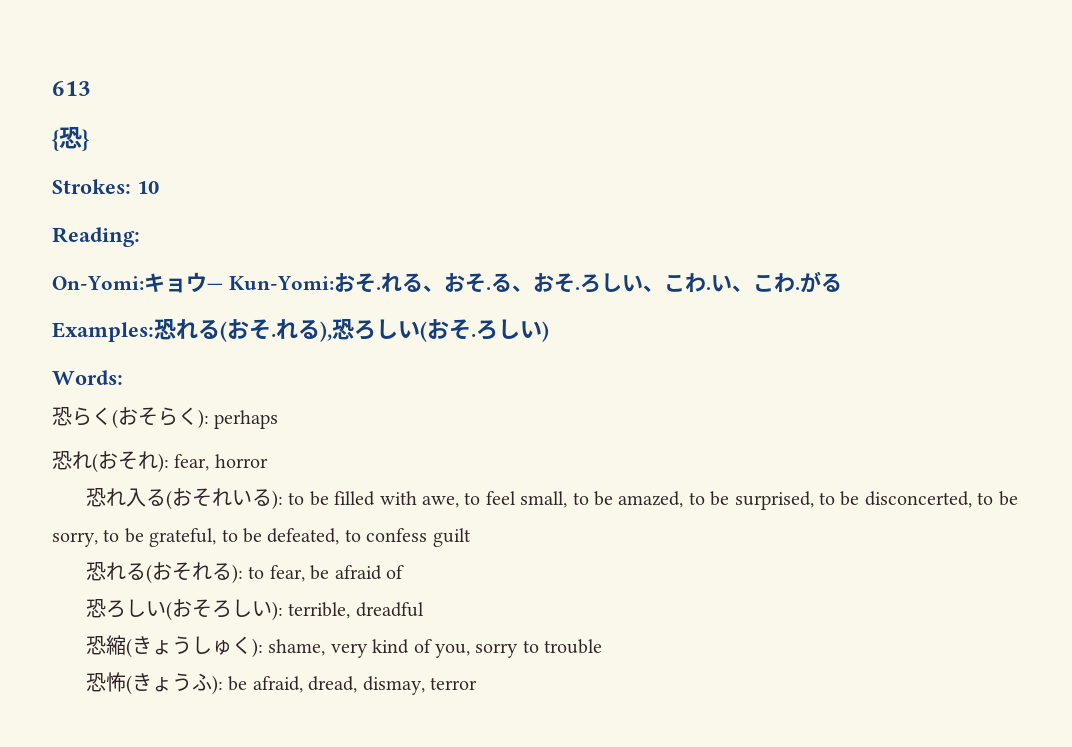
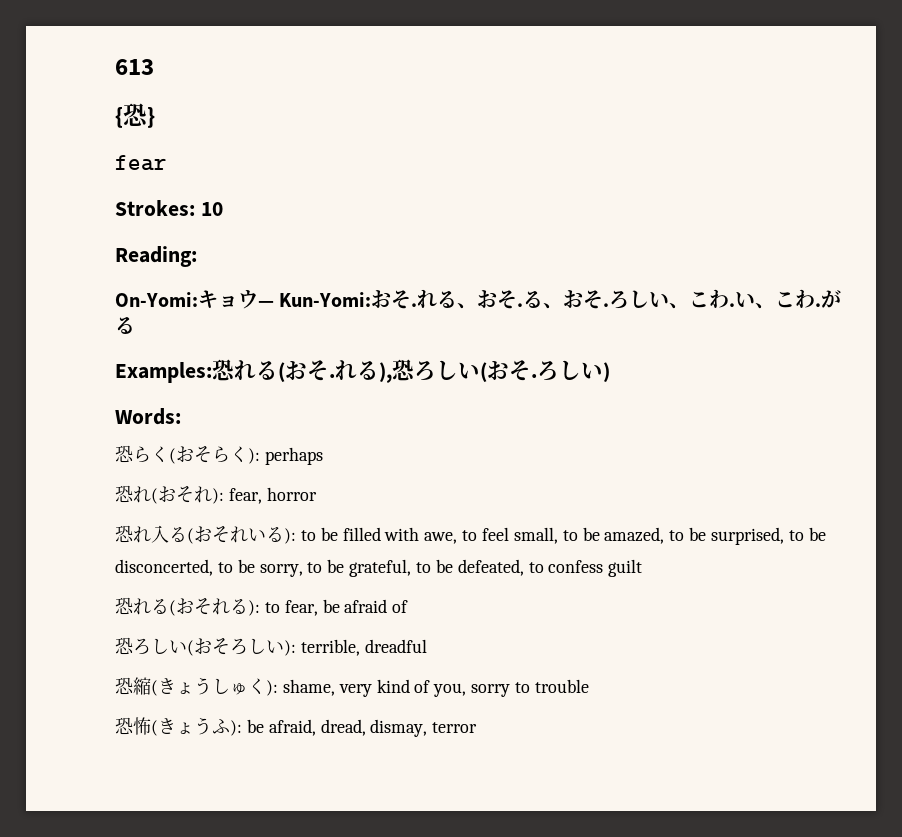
(89, 140) none -> [115,155,167,171] // fear

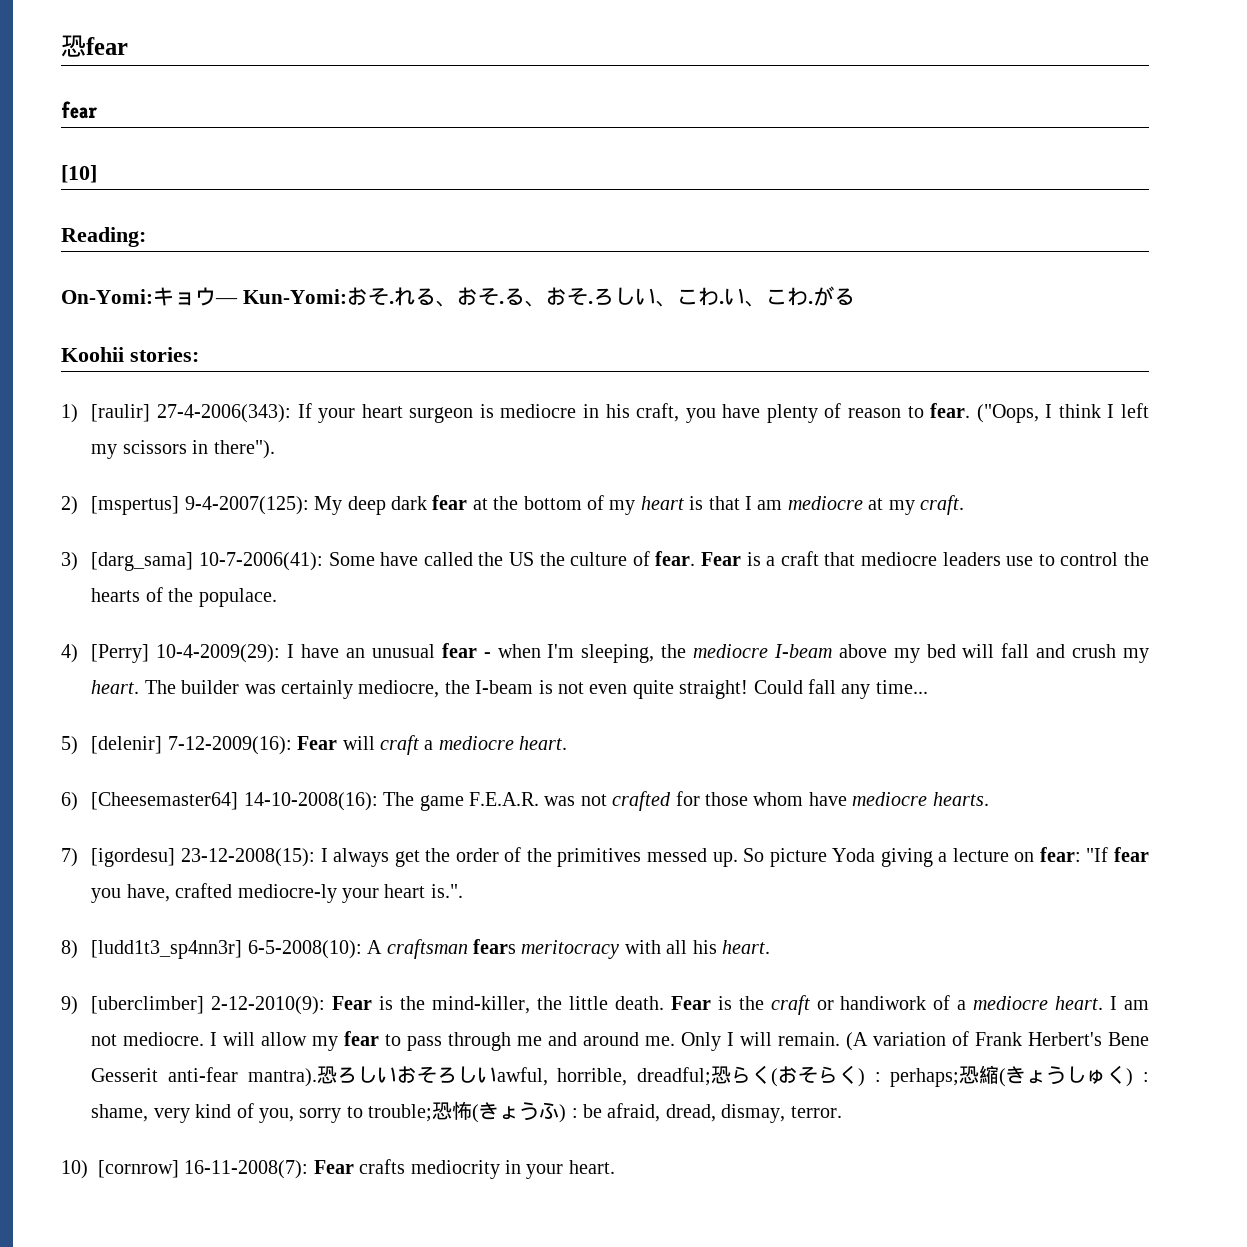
[115,59,154,75] [115,103,155,128] [115,155,167,171] [115,200,223,216] 613 // {恐} // fear // Strokes: 10 -> [61,35,128,57] [61,101,98,119] [61,165,97,183] 恐fear // fear // [10]
[115,359,610,383] [115,408,181,425] Examples:恐れる(おそ.れる),恐ろしい(おそ.ろしい) // Words: // -> [61,347,199,362] [61,403,1150,423] [91,440,275,459] [61,495,965,515] [61,551,1149,571] [91,587,277,607] [61,643,1150,663] [91,679,928,699] [61,735,568,755] [61,791,989,811] [61,847,1149,867] [91,883,463,903] [61,939,771,959] [61,995,1150,1015] [91,1031,1149,1051] [91,1066,712,1087] Koohii stories: // 1) [raulir] 27-4-2006(343): If your heart surgeon is mediocre in his craft, you have plenty of reason to fear. ("Oops, I think I left my scissors in there"). // 2) [mspertus] 9-4-2007(125): My deep dark fear at the bottom of my heart is that I am mediocre at my craft. // 3) [darg_sama] 10-7-2006(41): Some have called the US the culture of fear. Fear is a craft that mediocre leaders use to control the hearts of the populace. // 4) [Perry] 10-4-2009(29): I have an unusual fear - when I'm sleeping, the mediocre I-beam above my bed will fall and crush my heart. The builder was certainly mediocre, the I-beam is not even quite straight! Could fall any time... // 5) [delenir] 7-12-2009(16): Fear will craft a mediocre heart. // 6) [Cheesemaster64] 14-10-2008(16): The game F.E.A.R. was not crafted for those whom have mediocre hearts. // 7) [igordesu] 23-12-2008(15): I always get the order of the primitives messed up. So picture Yoda giving a lecture on fear: "If fear you have, crafted mediocre-ly your heart is.". // 8) [ludd1t3_sp4nn3r] 6-5-2008(10): A craftsman fears meritocracy with all his heart. // 9) [uberclimber] 2-12-2010(9): Fear is the mind-killer, the little death. Fear is the craft or handiwork of a mediocre heart. I am not mediocre. I will allow my fear to pass through me and around me. Only I will remain. (A variation of Frank Herbert's Bene Gesserit anti-fear mantra).恐ろしいおそろしいawful, horrible, dreadful;
[248,447,323,465] [115,485,317,504] [115,525,826,545] [115,559,643,577] [115,597,409,616] [115,637,427,656] ): perhaps // 恐れ(おそれ): fear, horror // 恐れ入る(おそれいる): to be filled with awe, to feel small, to be amazed, to be surprised, to be disconcerted, to be sorry, to be grateful, to be defeated, to confess guilt // 恐れる(おそれる): to fear, be afraid of // 恐ろしい(おそろしい): terrible, dreadful // -> [858,1068,960,1087] ) : perhaps;
[266,680,278,696] ): -> [1126,1068,1150,1087] ) :
[534,679,589,693] trouble // -> [368,1104,433,1122] trouble;
[230,720,242,736] ): -> [559,1104,578,1123] ) :
[432,722,478,733] terror -> [790,1106,842,1118] [61,1159,615,1179] terror. // 10) [cornrow] 16-11-2008(7): Fear crafts mediocrity in your heart.

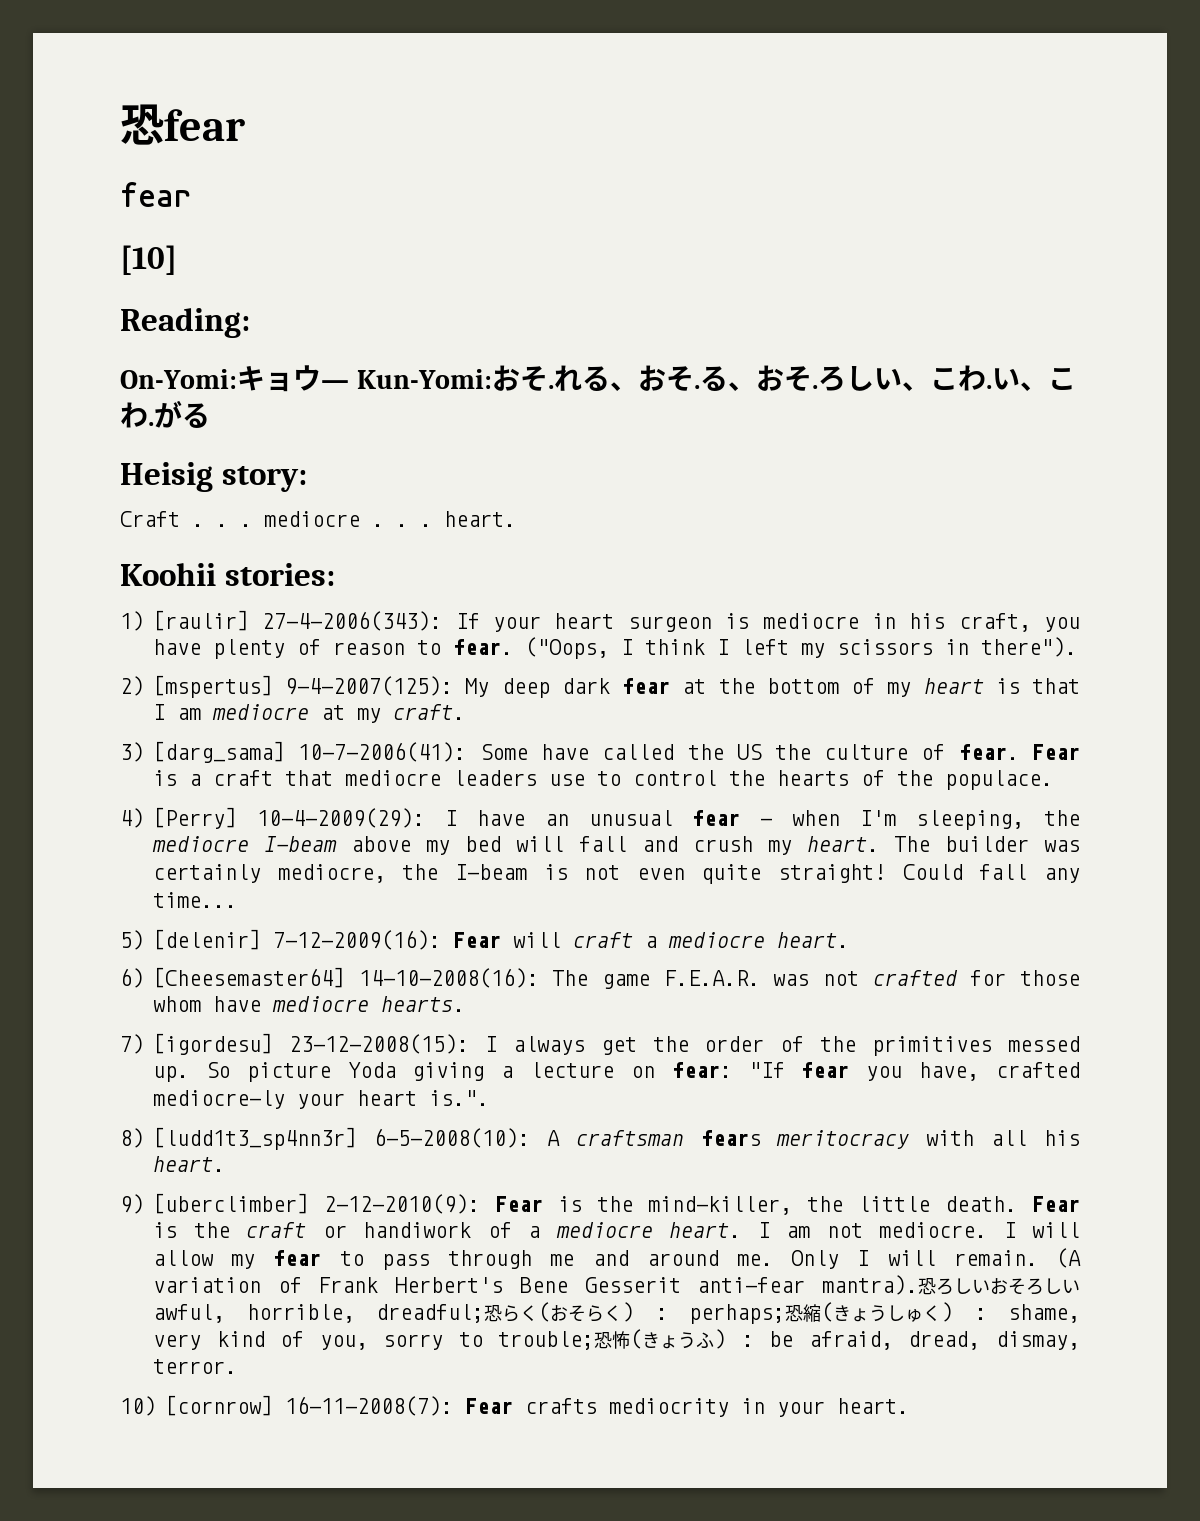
(855, 296) none -> [120,462,307,492] [120,511,516,527] // Heisig story: // Craft . . . mediocre . . . heart.

